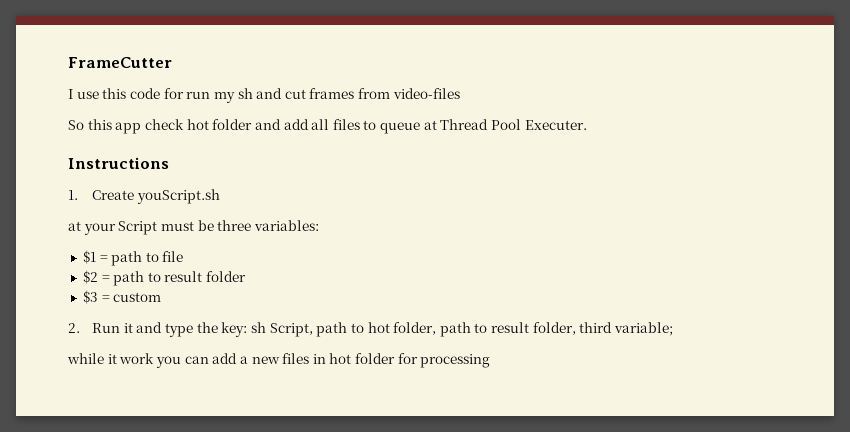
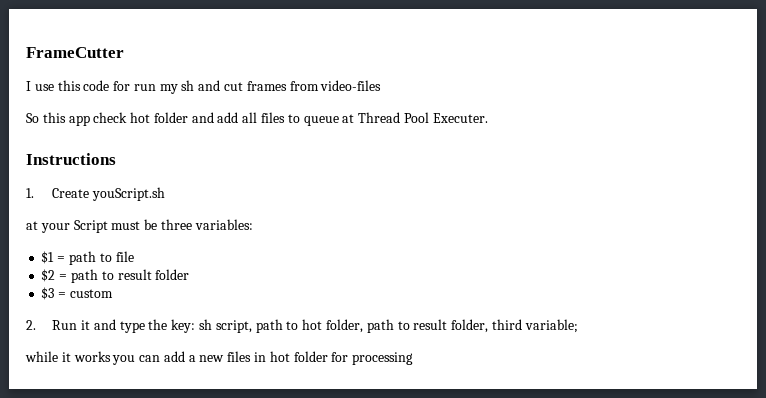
[269,323,313,337] Script, -> [215,320,252,333] script,
[119,353,155,364] work -> [73,351,111,362] works

